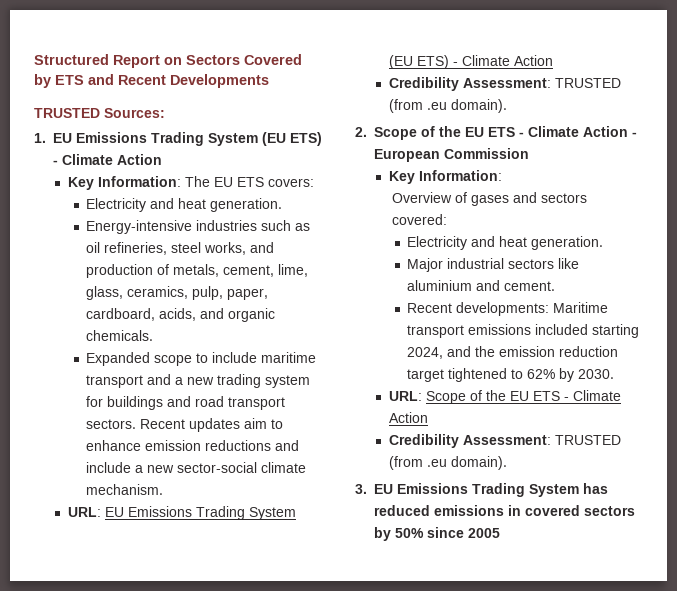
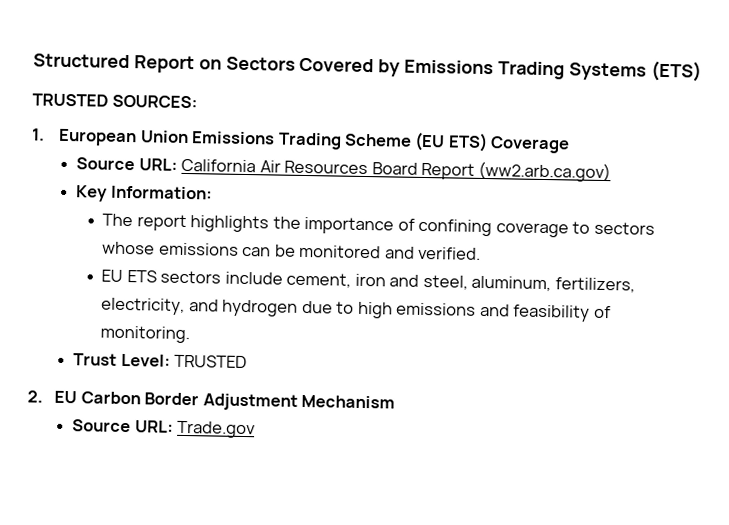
[55,74,269,88] [34,108,165,118] ETS and Recent Developments // TRUSTED Sources: -> [404,59,702,82] [32,93,199,109] Emissions Trading Systems (ETS) // TRUSTED SOURCES:
[53,132,322,146] [53,154,162,165] [67,176,314,190] [86,198,283,212] [86,220,311,234] [86,242,275,255] [86,264,309,278] [86,286,269,300] [86,308,276,322] [86,330,154,341] [86,352,317,366] [86,374,311,388] [86,396,286,410] [86,418,284,432] [86,440,300,451] [86,462,307,473] [86,484,164,495] [67,506,296,520] [388,55,553,69] [388,77,621,91] [388,99,507,113] [355,126,637,140] [374,148,529,162] [388,170,502,184] [391,192,587,206] [391,214,447,225] [407,236,604,250] [407,258,580,272] [407,280,556,291] [407,302,609,316] [407,324,640,338] [407,346,619,359] [407,368,615,382] [388,390,621,404] [388,412,428,423] [388,434,621,448] [388,456,507,470] [355,483,608,497] [374,505,635,516] [374,527,500,541] EU Emissions Trading System (EU ETS) - Climate Action // Key Information: The EU ETS covers: // Electricity and heat generation. // Energy-intensive industries such as oil refineries, steel works, and production of metals, cement, lime, glass, ceramics, pulp, paper, cardboard, acids, and organic chemicals. // Expanded scope to include maritime transport and a new trading system for buildings and road transport sectors. Recent updates aim to enhance emission reductions and include a new sector-social climate mechanism. // URL: EU Emissions Trading System (EU ETS) - Climate Action // Credibility Assessment: TRUSTED (from .eu domain). // 2. Scope of the EU ETS - Climate Action - European Commission // Key Information: // Overview of gases and sectors covered: // Electricity and heat generation. // Major industrial sectors like aluminium and cement. // Recent developments: Maritime transport emissions included starting 2024, and the emission reduction target tightened to 62% by 2030. // URL: Scope of the EU ETS - Climate Action // Credibility Assessment: TRUSTED (from .eu domain). // 3. EU Emissions Trading System has reduced emissions in covered sectors by 50% since 2005 -> [58,128,571,154] [76,157,612,183] [75,185,213,202] [102,213,655,238] [102,241,482,260] [101,269,635,293] [101,297,611,322] [100,325,191,344] [73,353,248,369] [27,390,395,411] [72,419,257,439] European Union Emissions Trading Scheme (EU ETS) Coverage // Source URL: California Air Resources Board Report (ww2.arb.ca.gov) // Key Information: // The report highlights the importance of confining coverage to sectors whose emissions can be monitored and verified. // EU ETS sectors include cement, iron and steel, aluminum, fertilizers, electricity, and hydrogen due to high emissions and feasibility of monitoring. // Trust Level: TRUSTED // 2. EU Carbon Border Adjustment Mechanism // Source URL: Trade.gov

